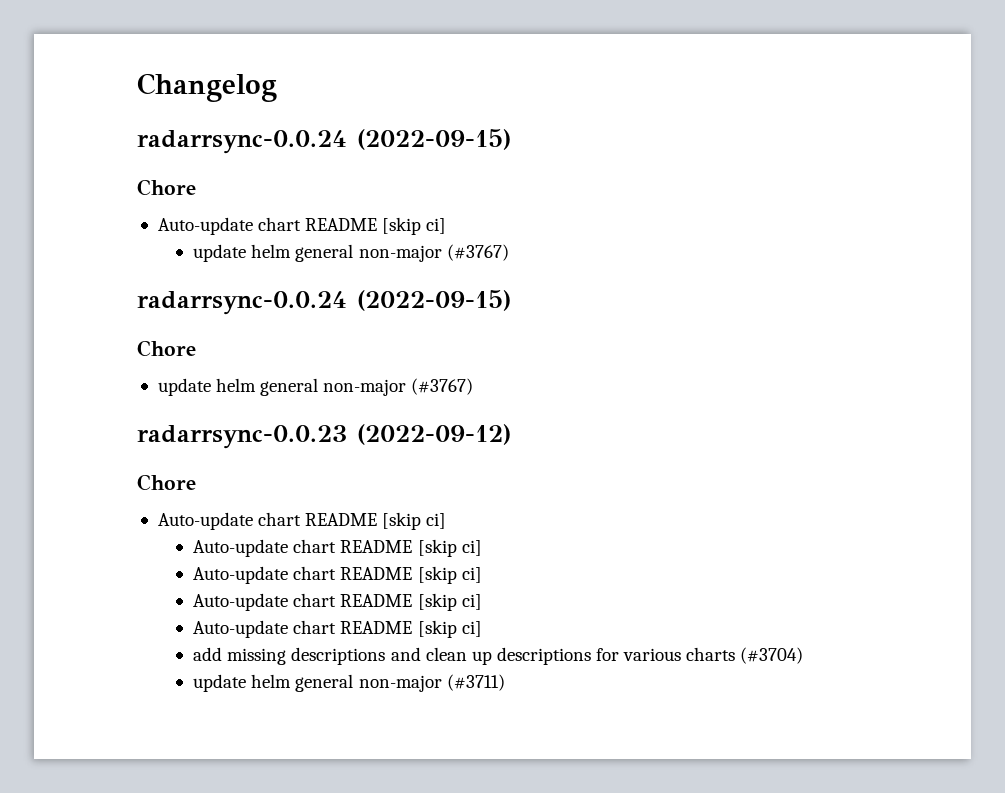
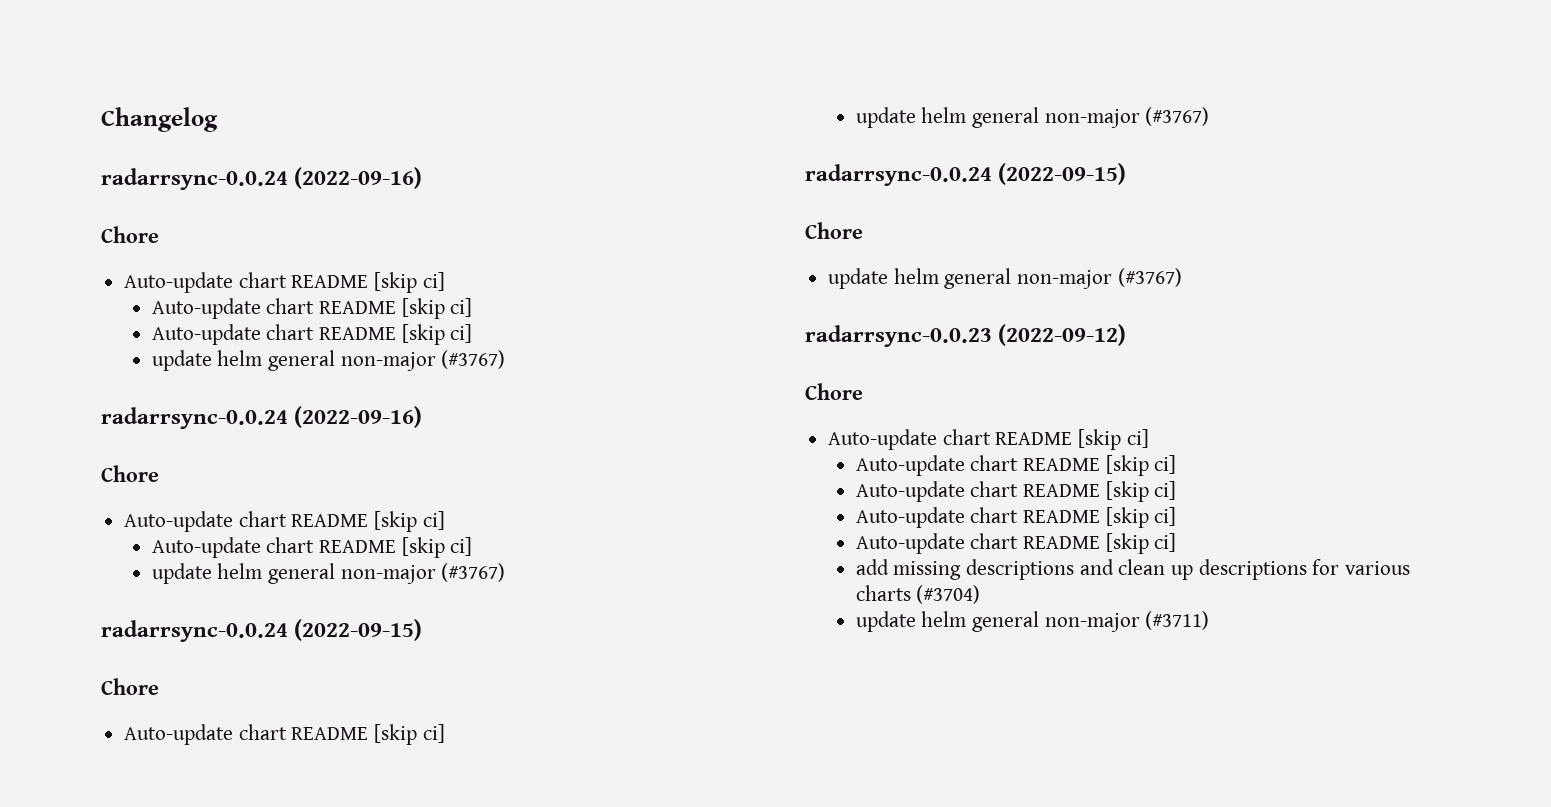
(277, 87) none -> [101,167,423,190] [101,226,159,243] [124,272,445,293] [151,298,473,319] [151,324,473,345] [151,350,506,371] [101,406,423,429] [101,465,159,482] [124,511,445,532] [151,537,473,558] [151,563,506,584] // radarrsync-0.0.24 (2022-09-16) // Chore // Auto-update chart README [skip ci] // Auto-update chart README [skip ci] // Auto-update chart README [skip ci] // update helm general non-major (#3767) // radarrsync-0.0.24 (2022-09-16) // Chore // Auto-update chart README [skip ci] // Auto-update chart README [skip ci] // update helm general non-major (#3767)

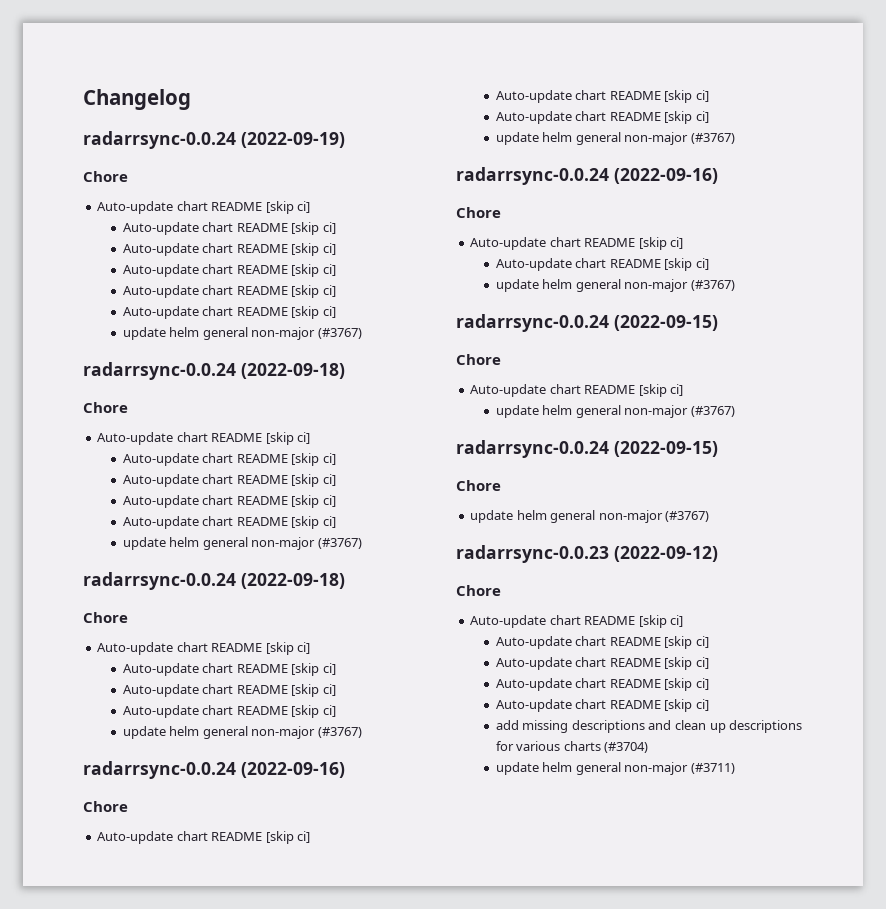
(218, 119) none -> [83,131,345,149] [83,171,128,182] [97,201,311,214] [122,222,336,235] [122,243,336,256] [122,264,336,277] [122,285,336,298] [122,306,336,319] [122,327,362,340] [83,362,345,380] [83,402,128,413] [97,432,311,445] [122,453,336,466] [122,474,336,487] [122,495,336,508] [122,516,336,529] [122,537,362,550] [83,572,345,590] [83,612,128,623] [97,642,311,655] [122,663,336,676] [122,684,336,697] [122,705,336,718] [122,726,362,739] // radarrsync-0.0.24 (2022-09-19) // Chore // Auto-update chart README [skip ci] // Auto-update chart README [skip ci] // Auto-update chart README [skip ci] // Auto-update chart README [skip ci] // Auto-update chart README [skip ci] // Auto-update chart README [skip ci] // update helm general non-major (#3767) // radarrsync-0.0.24 (2022-09-18) // Chore // Auto-update chart README [skip ci] // Auto-update chart README [skip ci] // Auto-update chart README [skip ci] // Auto-update chart README [skip ci] // Auto-update chart README [skip ci] // update helm general non-major (#3767) // radarrsync-0.0.24 (2022-09-18) // Chore // Auto-update chart README [skip ci] // Auto-update chart README [skip ci] // Auto-update chart README [skip ci] // Auto-update chart README [skip ci] // update helm general non-major (#3767)

